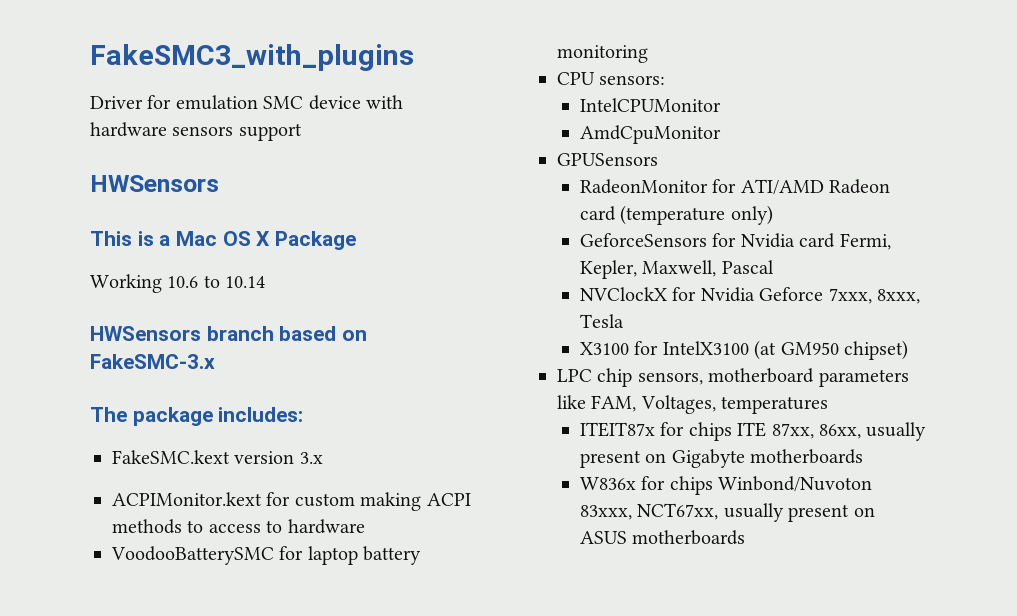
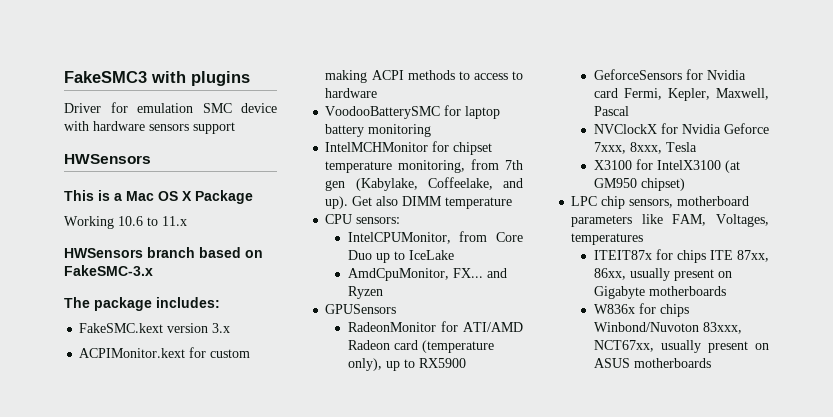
[90,44,414,71] FakeSMC3_with_plugins -> [64,71,250,86] FakeSMC3 with plugins
[225,276,266,288] 10.14 -> [162,216,187,226] 11.x
[557,72,666,85] [580,98,722,112] [580,125,722,144] CPU sensors: // IntelCPUMonitor // AmdCpuMonitor -> [325,141,493,155] [325,159,523,173] [325,177,523,191] [325,196,513,209] [325,214,401,224] [347,231,523,244] [347,250,454,263] [347,268,507,281] [347,286,383,299] IntelMCHMonitor for chipset temperature monitoring, from 7th gen (Kabylake, Coffeelake, and up). Get also DIMM temperature // CPU sensors: // IntelCPUMonitor, from Core Duo up to IceLake // AmdCpuMonitor, FX... and Ryzen
[730,205,773,225] only) -> [347,358,466,371] only), up to RX5900

